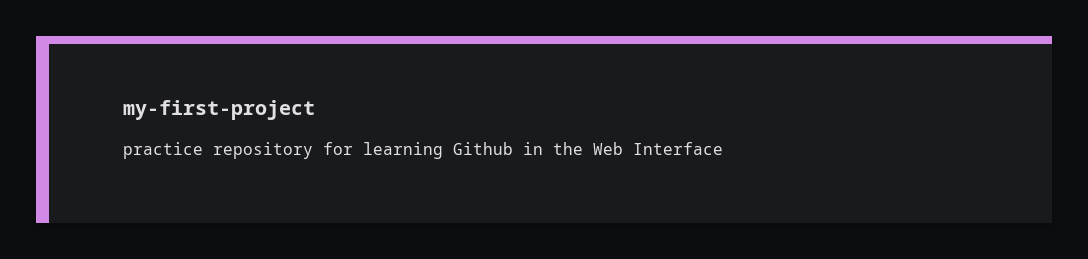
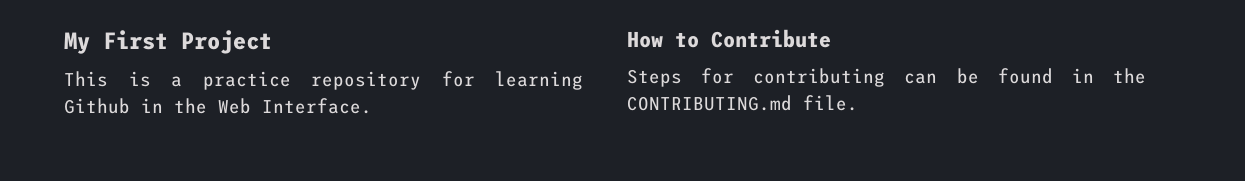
[123,100,315,120] my-first-project // -> [64,30,272,54] [64,71,182,87] My First Project // This is a
[633,142,723,155] Interface -> [262,98,372,114] [627,29,831,48] [627,68,1146,87] [627,95,858,111] Interface. // How to Contribute // Steps for contributing can be found in the CONTRIBUTING.md file.

